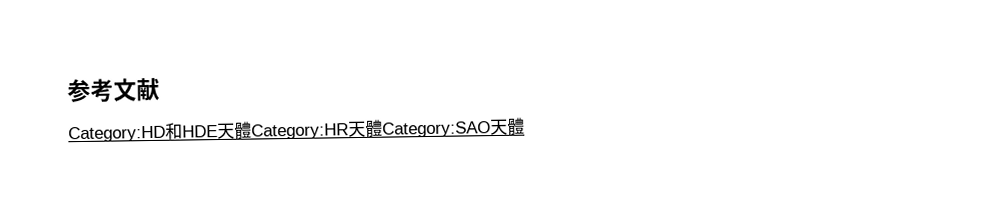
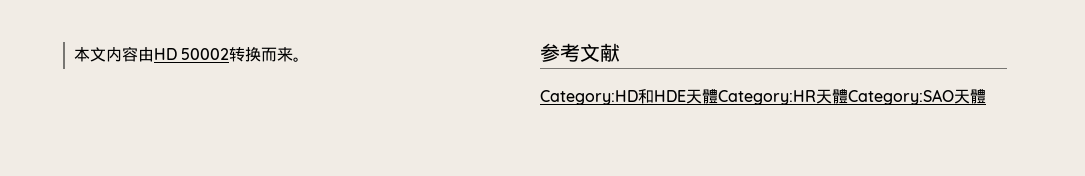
(67, 90) none -> [73,46,310,62] 本文内容由HD 50002转换而来。 //

